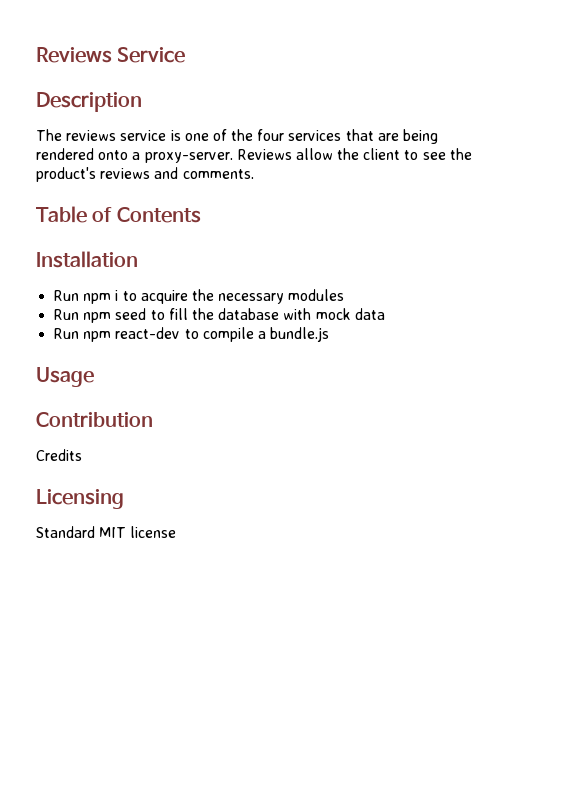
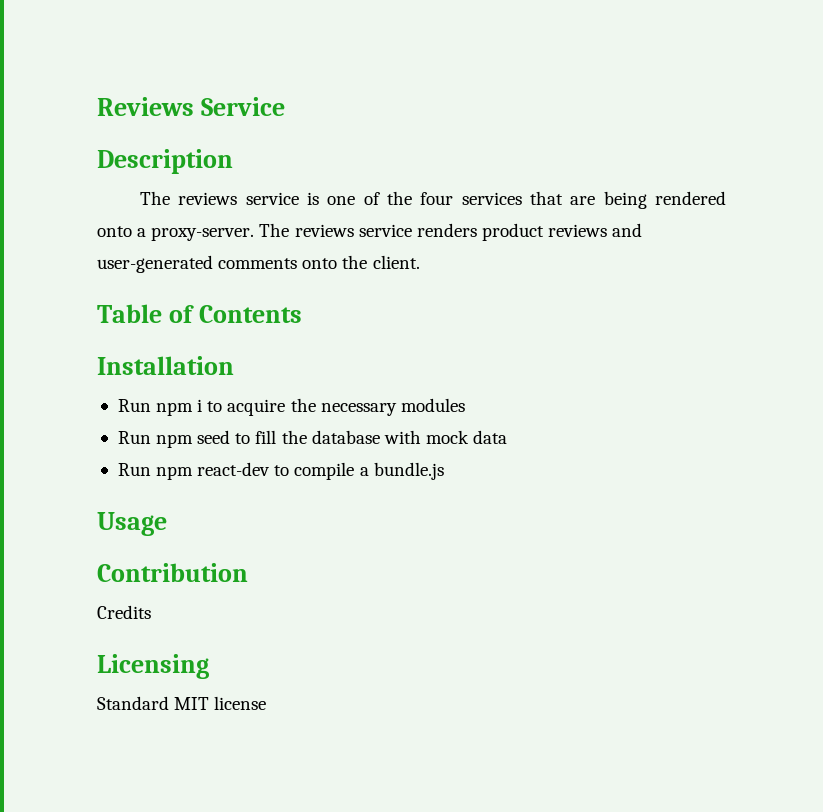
[236,148,472,160] [36,167,254,182] Reviews allow the client to see the product's reviews and comments. -> [259,223,643,241] [97,255,420,273] The reviews service renders product reviews and user-generated comments onto the client.

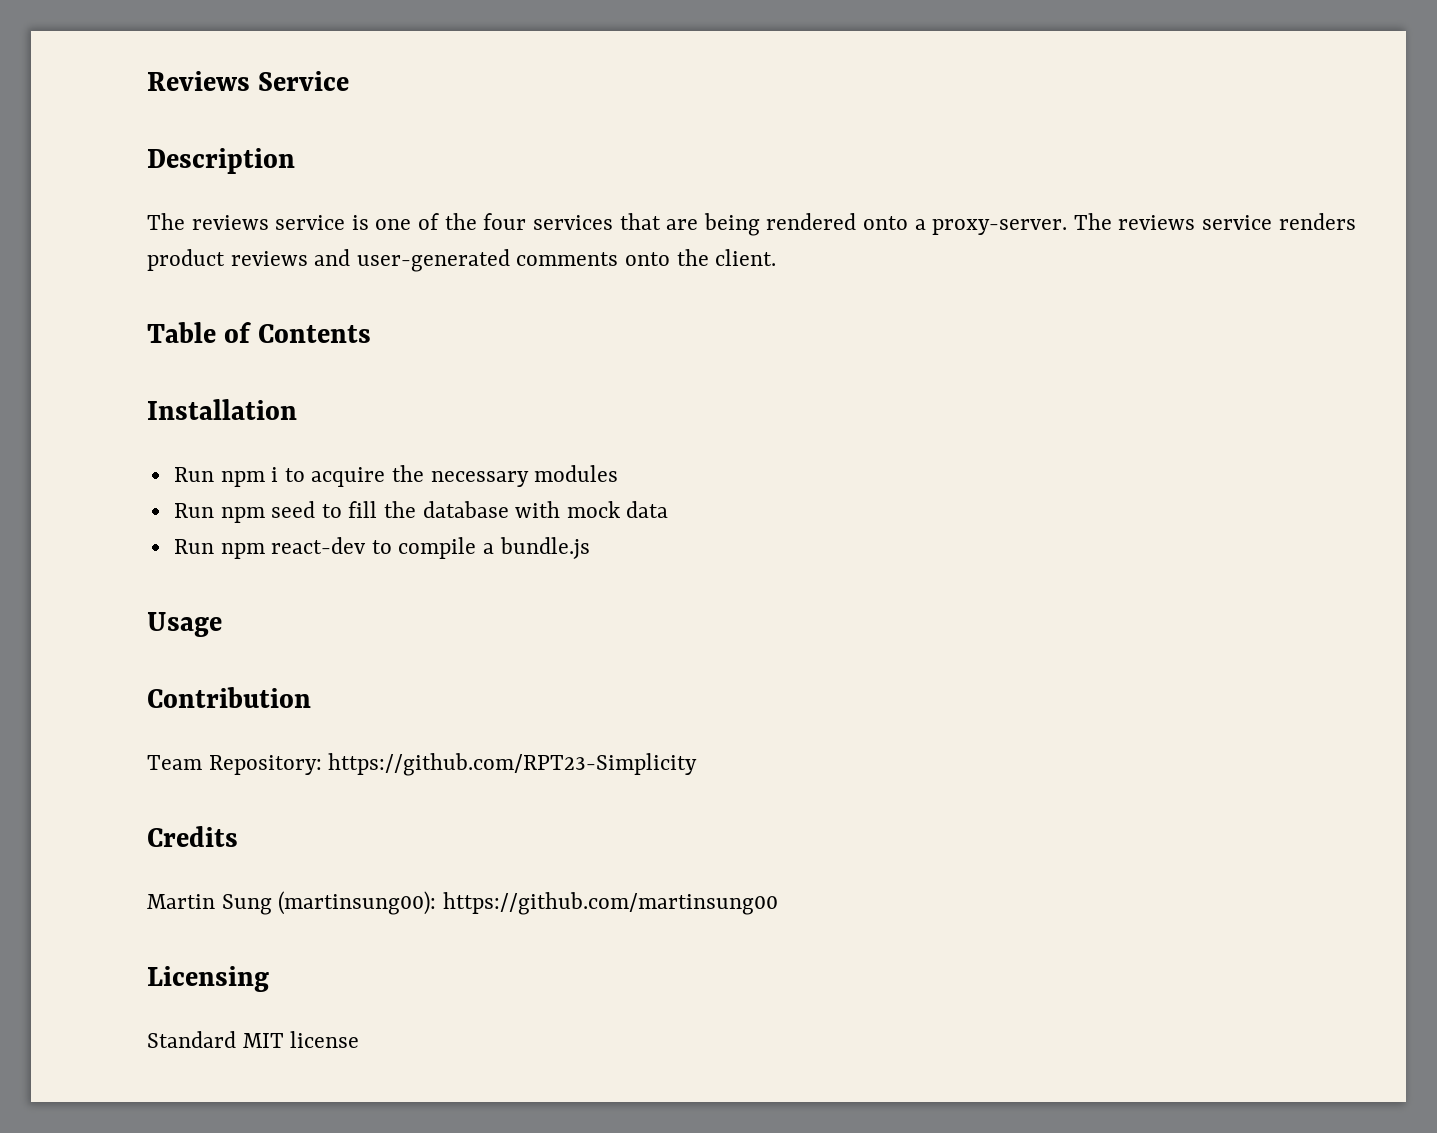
[97,605,151,619] Credits -> [147,753,698,776] [147,826,238,847] [147,891,778,915] Team Repository: https://github.com/RPT23-Simplicity // Credits // Martin Sung (martinsung00): https://github.com/martinsung00

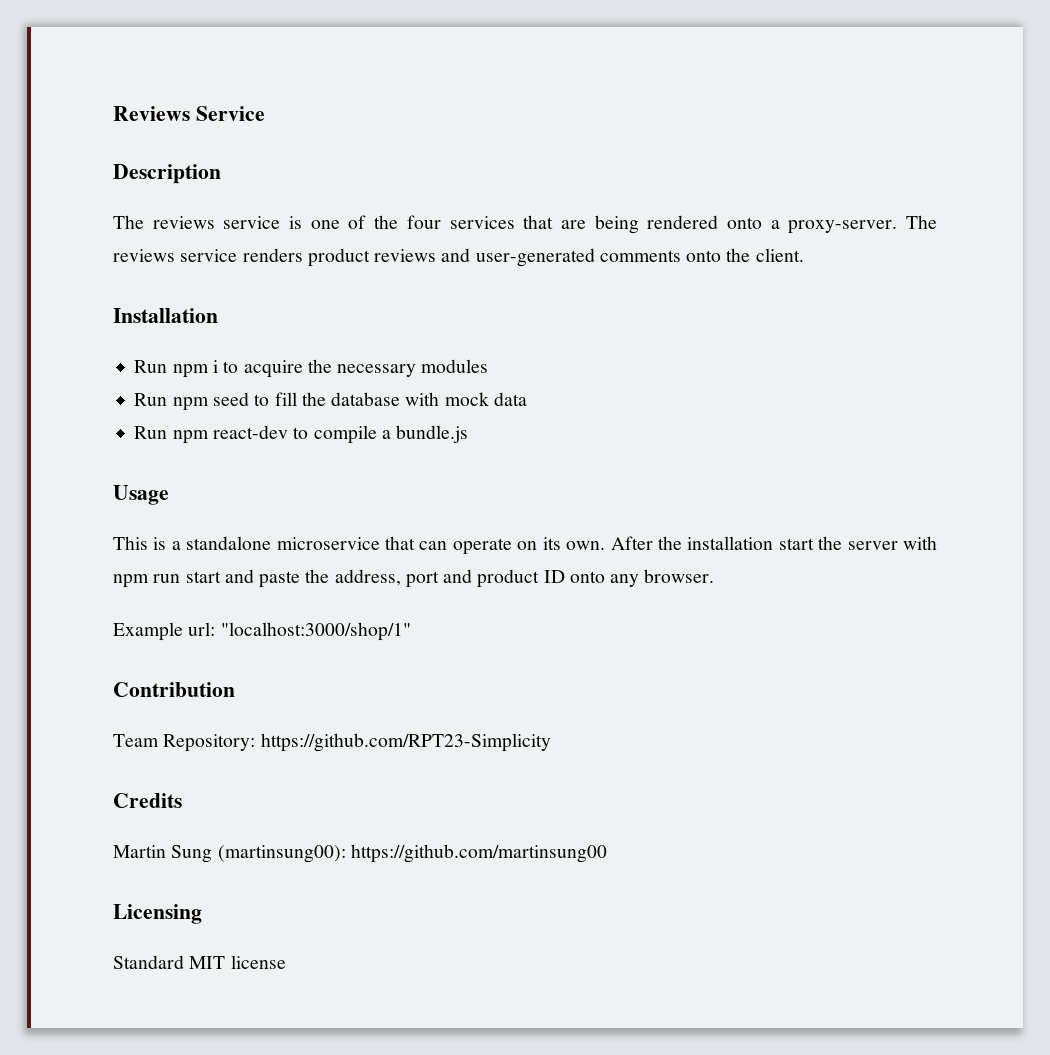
[147,322,372,343] // Table of Contents -> (804, 255) none
(222, 624) none -> [113,536,937,555] [113,569,715,588] [113,622,411,641] // This is a standalone microservice that can operate on its own. After the installation start the server with npm run start and paste the address, port and product ID onto any browser. // Example url: "localhost:3000/shop/1"

